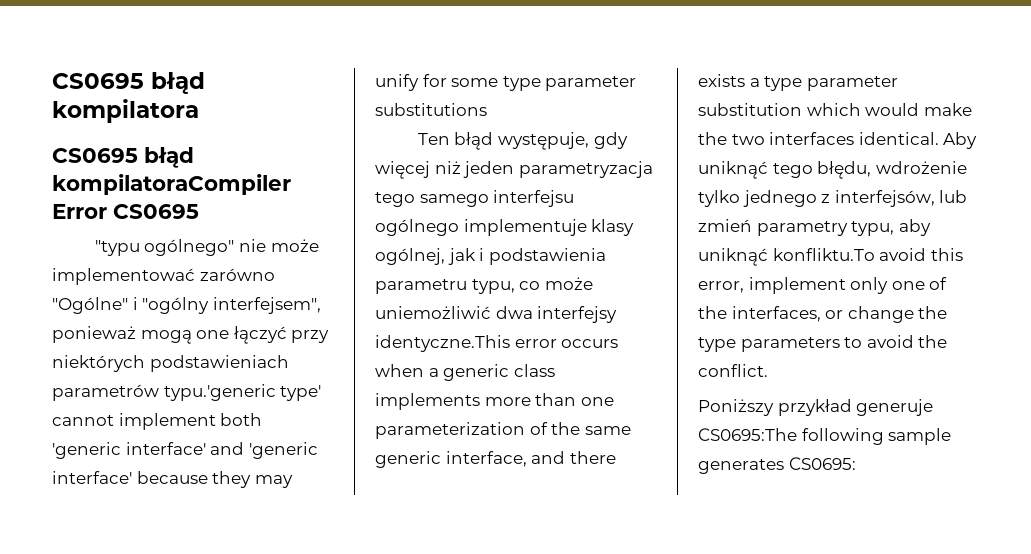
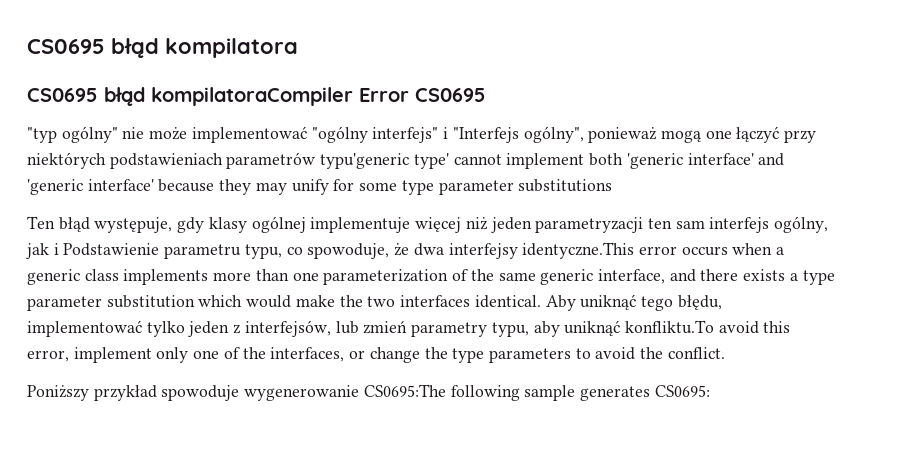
[94,239,235,256] "typu ogólnego" -> [27,126,118,143] "typ ogólny"
[199,268,275,281] [52,297,321,314] zarówno "Ogólne" i "ogólny interfejsem", -> [311,126,584,143] "ogólny interfejs" i "Interfejs ogólny",
[163,384,276,401] typu.'generic -> [320,153,410,169] typu'generic
[375,161,653,179] [375,190,575,207] [375,219,635,236] [375,248,445,265] więcej niż jeden parametryzacja tego samego interfejsu ogólnego implementuje klasy ogólnej, -> [208,216,829,233] klasy ogólnej implementuje więcej niż jeden parametryzacji ten sam interfejs ogólny,
[488,248,606,265] podstawienia -> [63,243,160,256] Podstawienie
[544,277,593,290] [375,306,491,319] może uniemożliwić -> [307,243,410,259] spowoduje, że
[875,161,967,174] [698,190,817,207] wdrożenie tylko jednego -> [27,320,230,337] implementować tylko jeden
[856,399,934,416] generuje -> [161,385,360,401] spowoduje wygenerowanie

